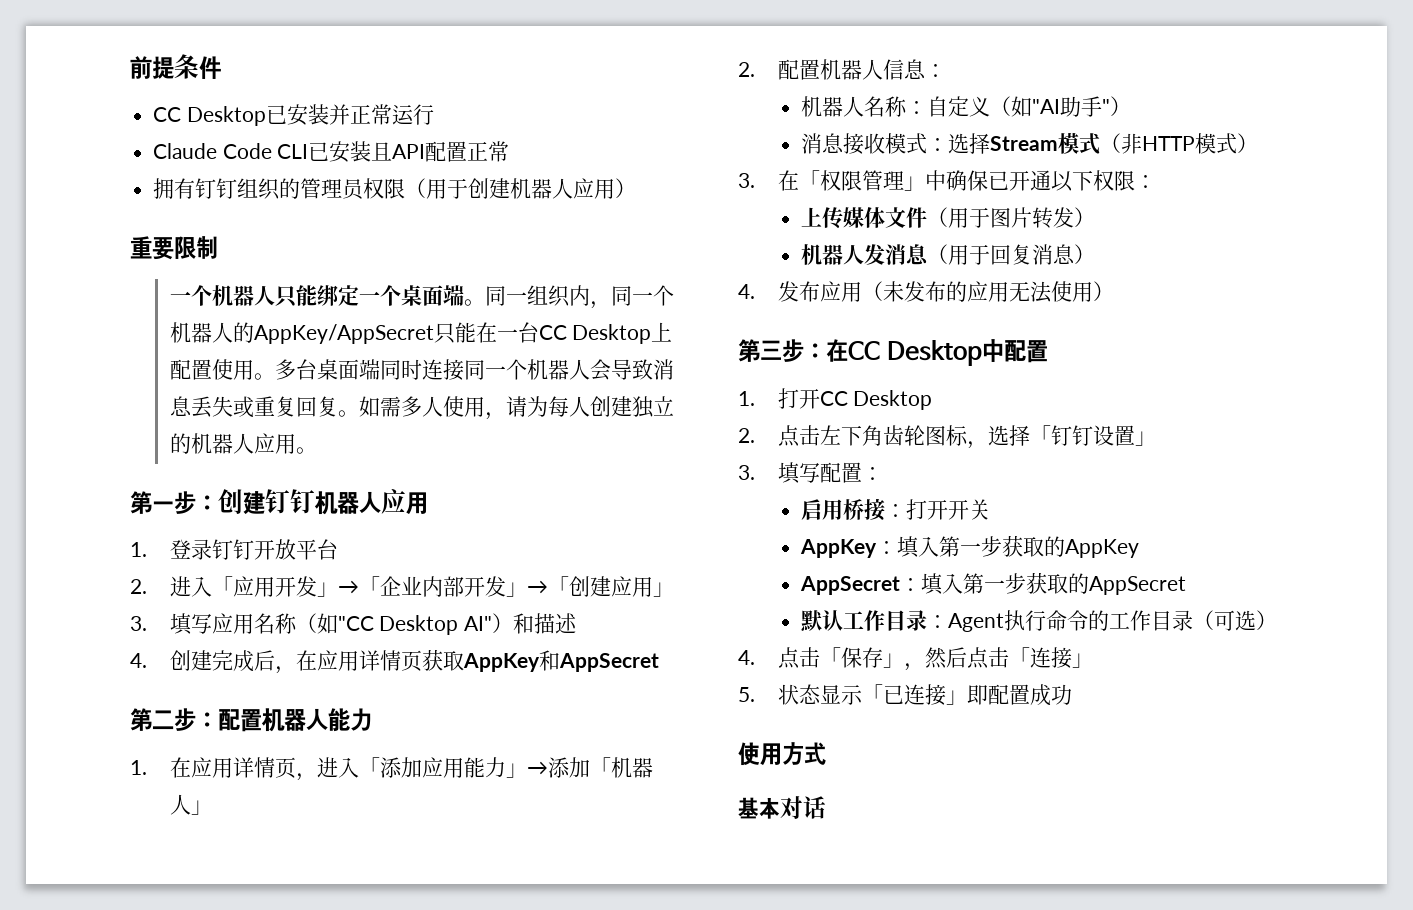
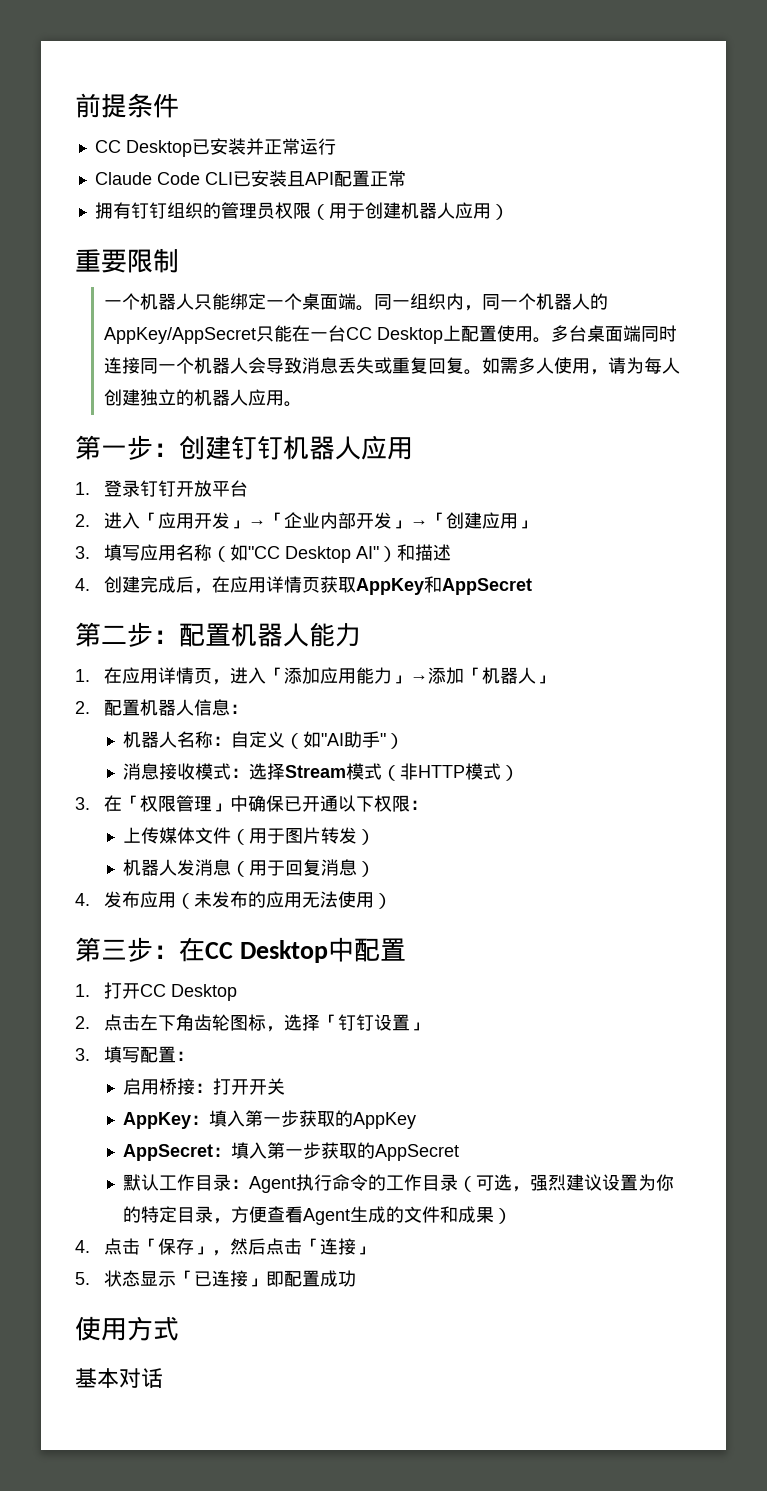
(1256, 620) none -> [512,1174,675,1192] [123,1206,495,1225] ，强烈建议设置为你的特定目录，方便查看Agent生成的文件和成果

